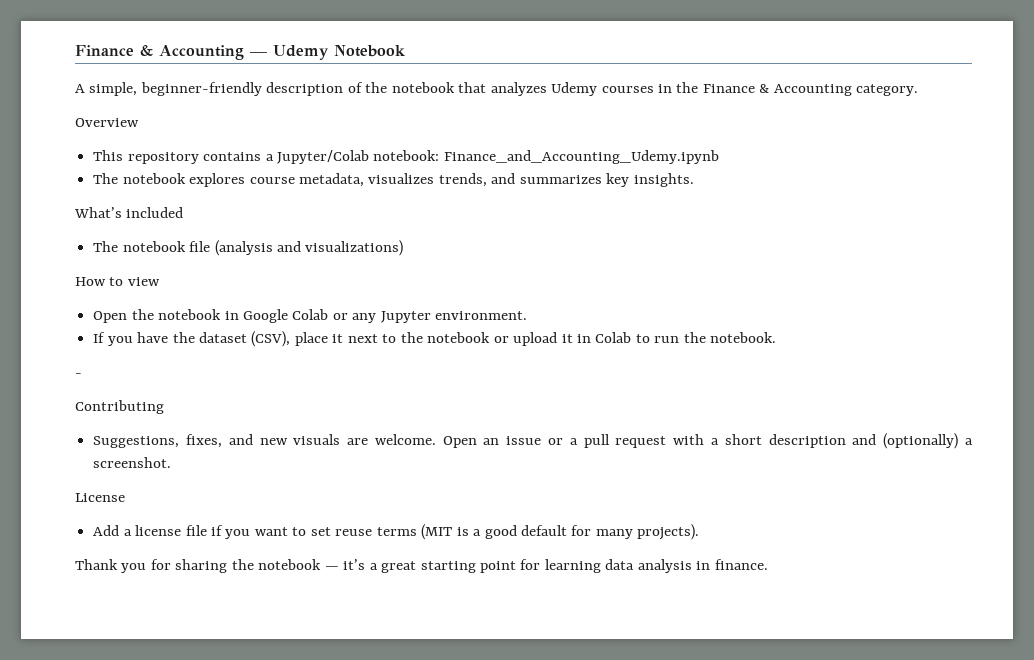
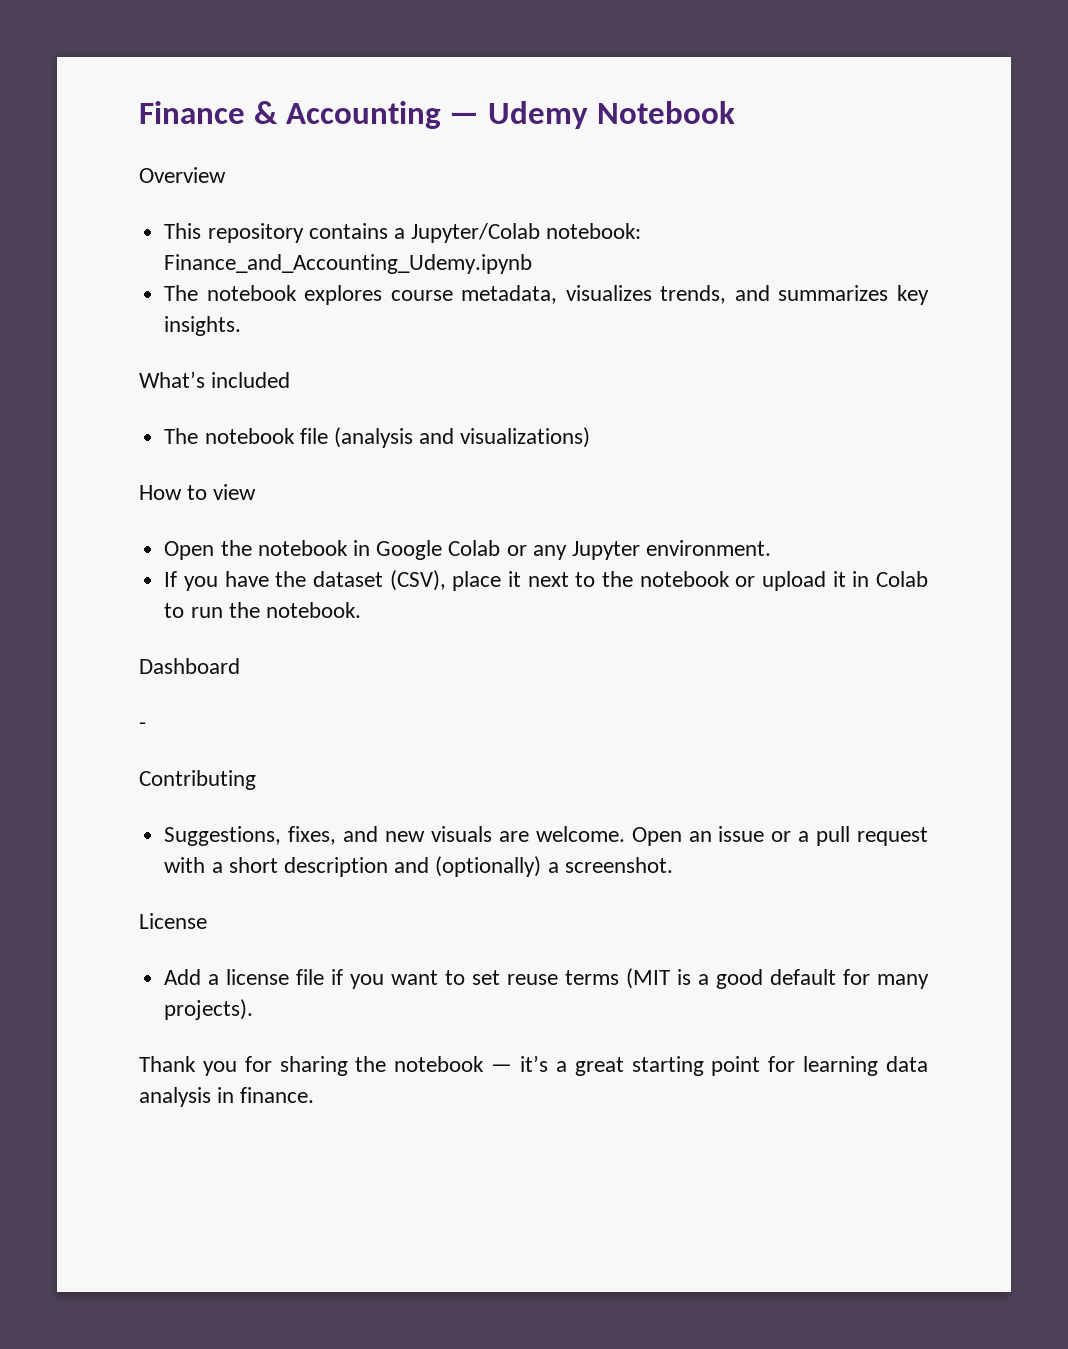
[75,82,919,96] // A simple, beginner-friendly description of the notebook that analyzes Udemy courses in the Finance & Accounting category. -> (735, 112) none
(777, 337) none -> [139,658,240,674] // Dashboard

